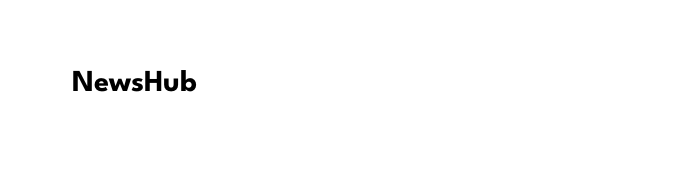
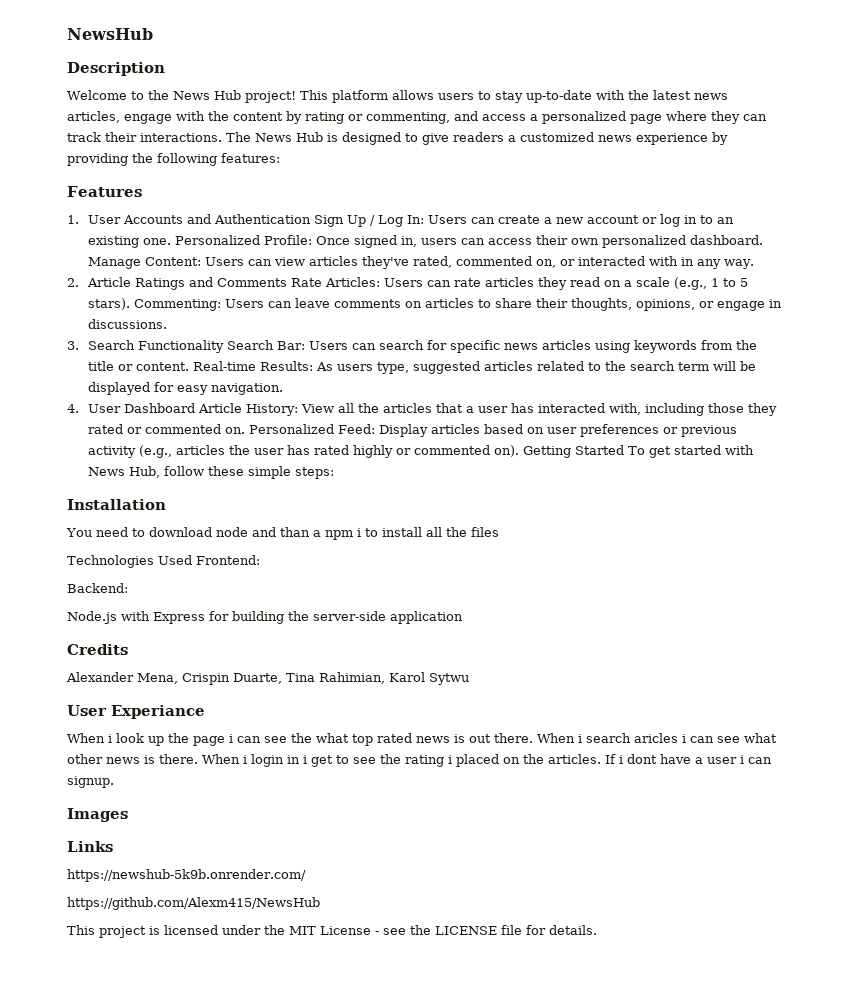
(197, 81) none -> [67,62,165,76] [67,90,728,103] [67,111,767,124] [67,132,728,145] [67,153,280,166] [67,186,142,197] [67,214,734,227] [87,235,763,248] [87,256,754,269] [67,277,748,290] [87,298,782,311] [87,319,167,329] [67,340,757,353] [87,361,756,374] [87,382,283,395] [67,403,777,416] [87,424,737,437] [87,445,754,458] [87,466,334,479] [67,499,166,510] [66,527,499,540] [67,555,260,568] [67,583,128,593] [67,611,463,624] [67,644,128,655] [66,672,469,685] [67,705,205,719] [67,733,777,746] [67,754,772,767] [67,776,114,788] [67,808,128,822] [67,841,113,852] [67,869,306,882] [67,897,320,910] [67,925,597,938] // Description // Welcome to the News Hub project! This platform allows users to stay up-to-date with the latest news articles, engage with the content by rating or commenting, and access a personalized page where they can track their interactions. The News Hub is designed to give readers a customized news experience by providing the following features: // Features // 1. User Accounts and Authentication Sign Up / Log In: Users can create a new account or log in to an existing one. Personalized Profile: Once signed in, users can access their own personalized dashboard. Manage Content: Users can view articles they've rated, commented on, or interacted with in any way. // 2. Article Ratings and Comments Rate Articles: Users can rate articles they read on a scale (e.g., 1 to 5 stars). Commenting: Users can leave comments on articles to share their thoughts, opinions, or engage in discussions. // 3. Search Functionality Search Bar: Users can search for specific news articles using keywords from the title or content. Real-time Results: As users type, suggested articles related to the search term will be displayed for easy navigation. // 4. User Dashboard Article History: View all the articles that a user has interacted with, including those they rated or commented on. Personalized Feed: Display articles based on user preferences or previous activity (e.g., articles the user has rated highly or commented on). Getting Started To get started with News Hub, follow these simple steps: // Installation // You need to download node and than a npm i to install all the files // Technologies Used Frontend: // Backend: // Node.js with Express for building the server-side application // Credits // Alexander Mena, Crispin Duarte, Tina Rahimian, Karol Sytwu // User Experiance // When i look up the page i can see the what top rated news is out there. When i search aricles i can see what other news is there. When i login in i get to see the rating i placed on the articles. If i dont have a user i can signup. // Images // Links // https://newshub-5k9b.onrender.com/ // https://github.com/Alexm415/NewsHub // This project is licensed under the MIT License - see the LICENSE file for details.

